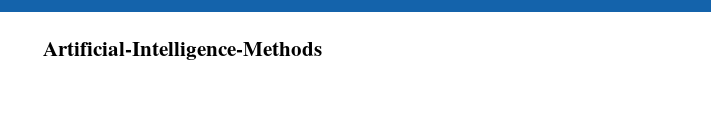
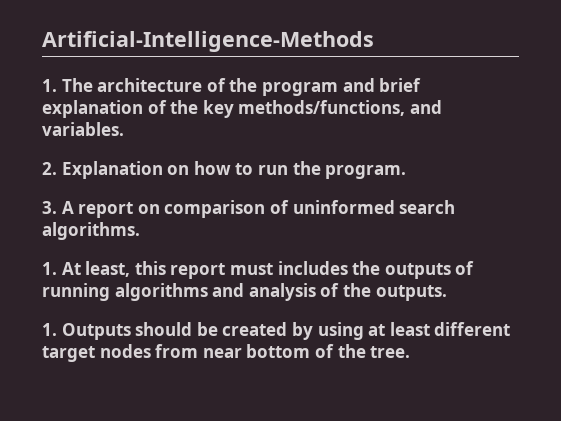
(322, 51) none -> [42,78,422,96] [42,100,442,118] [42,122,124,136] [42,161,407,179] [42,200,456,218] [42,222,140,240] [42,261,475,279] [42,283,447,301] [42,322,511,340] [42,344,411,362] // 1. The architecture of the program and brief explanation of the key methods/functions, and variables. // 2. Explanation on how to run the program. // 3. A report on comparison of uninformed search algorithms. // 1. At least, this report must includes the outputs of running algorithms and analysis of the outputs. // 1. Outputs should be created by using at least different target nodes from near bottom of the tree.

